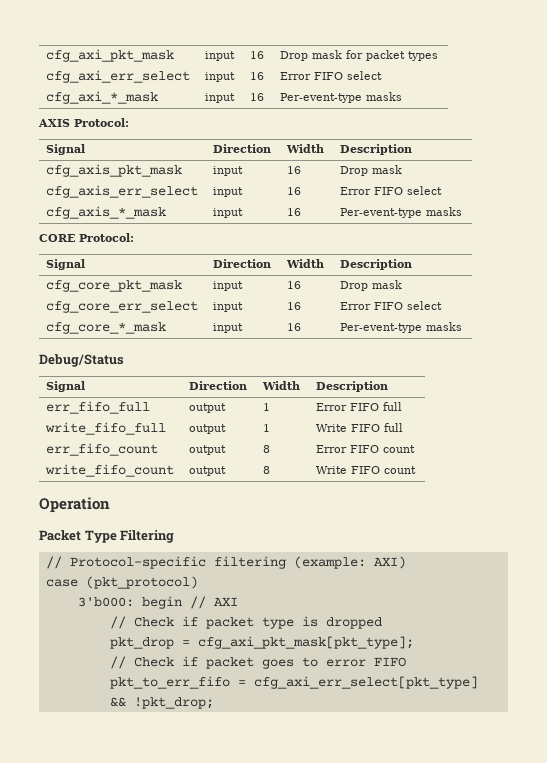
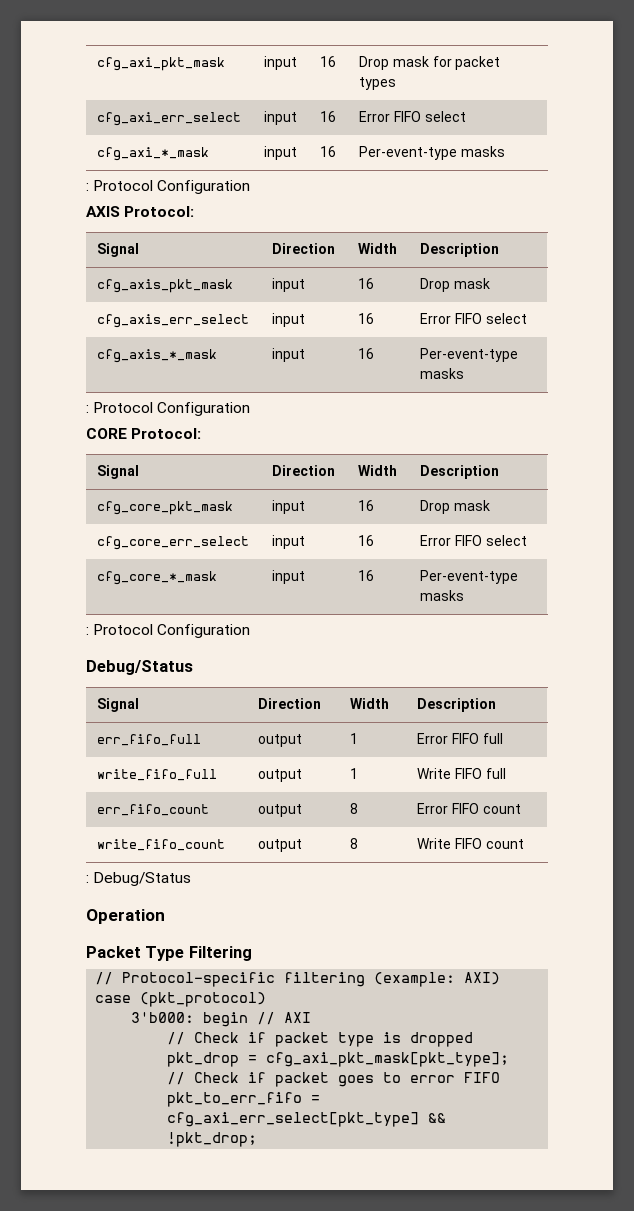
(403, 96) none -> [86,180,251,194] // : Protocol Configuration
(463, 211) none -> [86,402,251,416] // : Protocol Configuration
(463, 326) none -> [86,624,251,638] // : Protocol Configuration
(417, 470) none -> [86,872,192,886] // : Debug/Status

